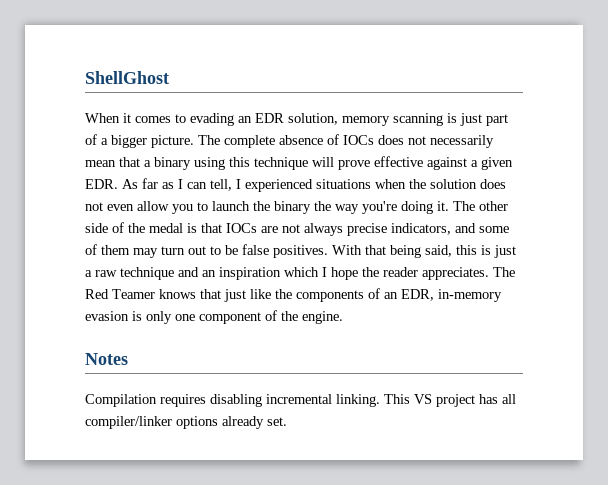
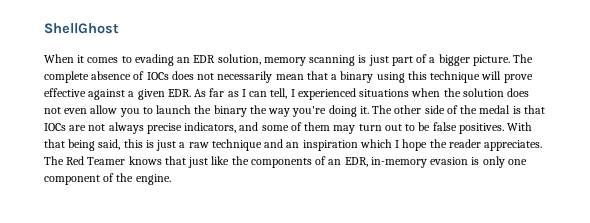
[85,353,128,365] [85,394,516,407] [85,416,287,429] // Notes // Compilation requires disabling incremental linking. This VS project has all compiler/linker options already set. -> (171, 179) none

